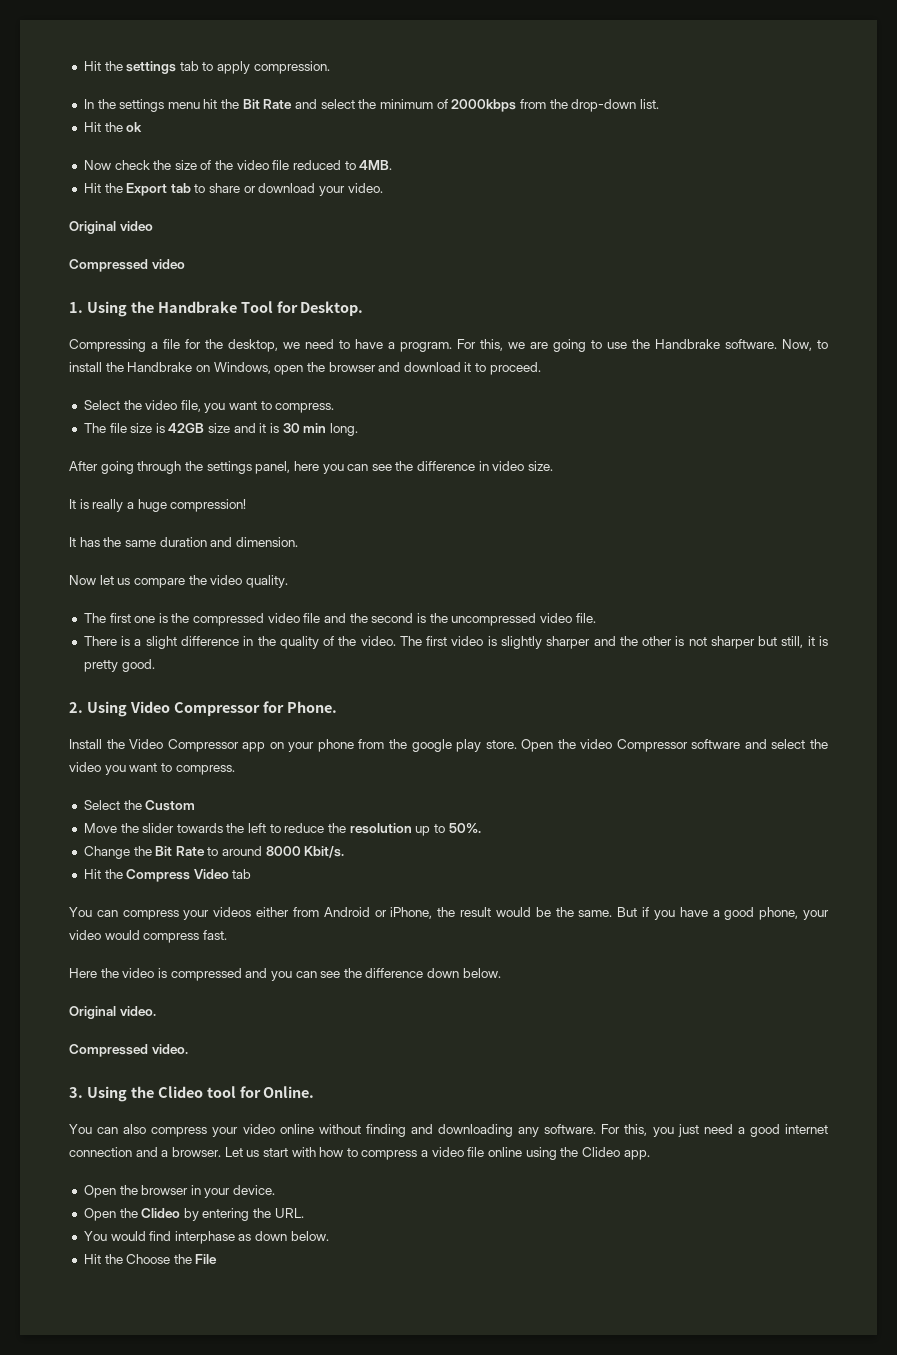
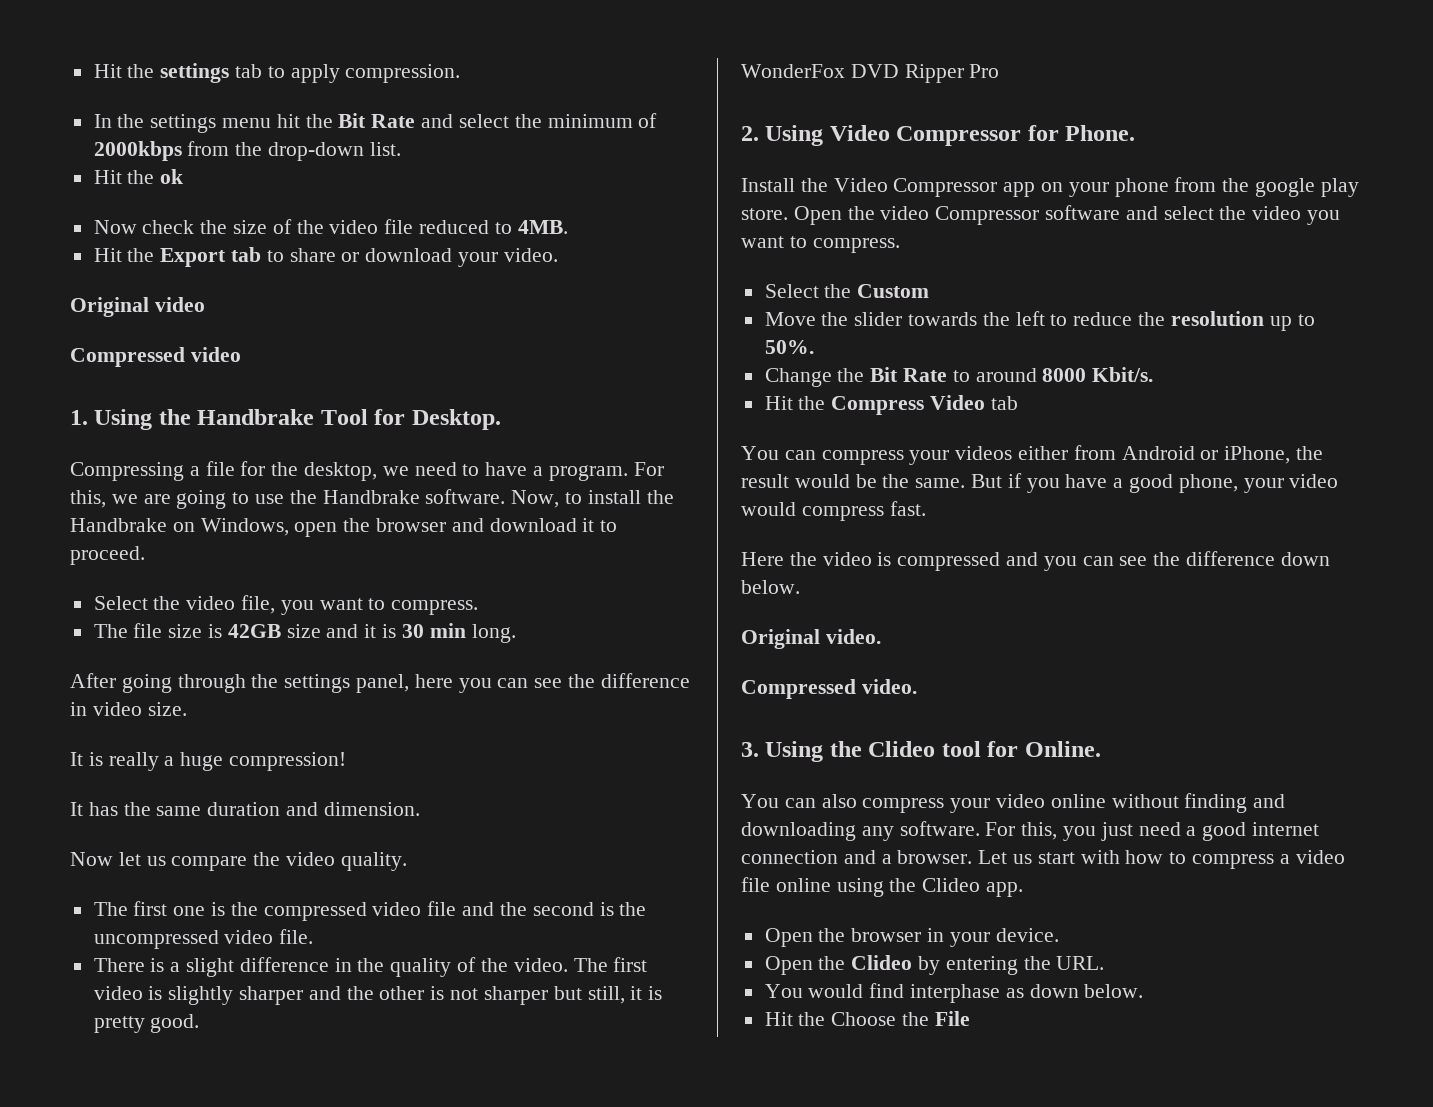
(155, 665) none -> [741,64,1000,83] // WonderFox DVD Ripper Pro

